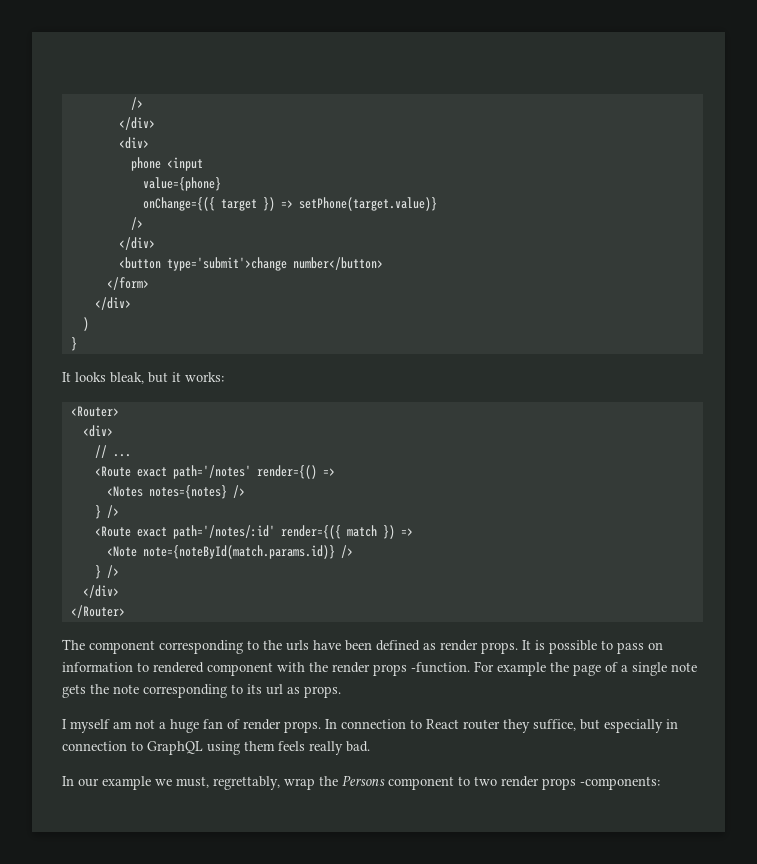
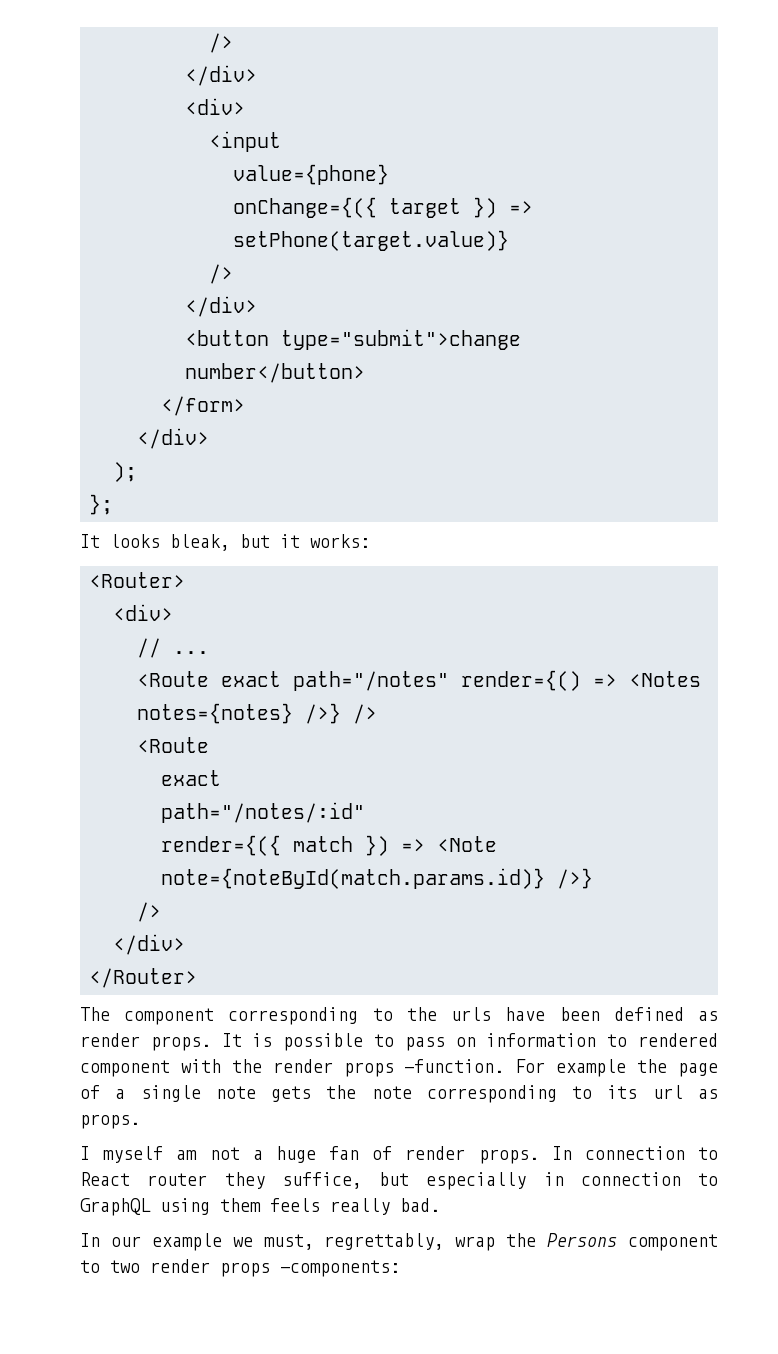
[130,157,161,171] phone -> (245, 106) none
[166,257,287,271] type='submit'>change -> [281,329,521,350] type="submit">change
[82,317,89,331] [70,337,77,351] ) // } -> [113,462,137,482] [89,494,113,515] ); // };
[172,465,251,479] path='/notes' -> [293,671,449,691] path="/notes"
(335, 472) // -> (617, 680) none
[232,485,245,498] [94,505,101,519] /> // } -> [305,703,341,724] />}
[136,525,275,539] exact path='/notes/:id' -> [161,770,221,786] [161,802,365,823] // exact // path="/notes/:id" //
(413, 532) // -> (425, 845) none
[340,545,353,558] [94,565,101,579] /> // } -> [557,868,593,889] />} //

